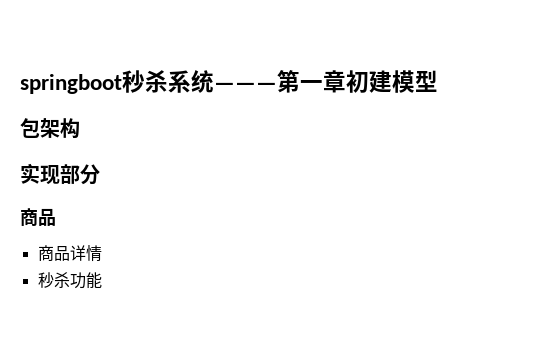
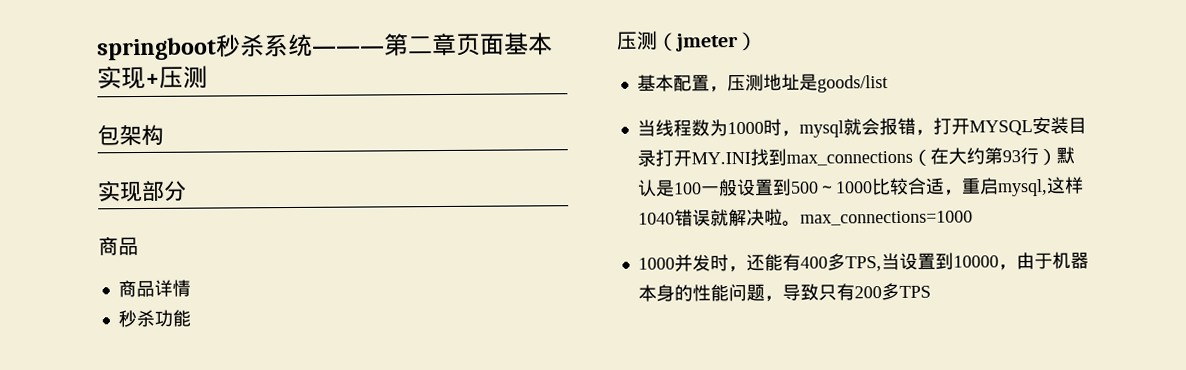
[300,70,438,93] 一章初建模型 -> [408,32,553,57] [97,65,208,90] 二章页面基本实现+压测
(102, 280) none -> [616,30,758,52] [636,73,888,93] [636,116,1087,138] [636,146,1075,167] [636,176,1084,197] [637,208,973,227] [637,251,1089,273] [637,282,931,302] // 压测（jmeter） // 基本配置，压测地址是goods/list // 当线程数为1000时，mysql就会报错，打开MYSQL安装目录打开MY.INI找到max_connections（在大约第93行）默认是100一般设置到500～1000比较合适，重启mysql,这样1040错误就解决啦。max_connections=1000 // 1000并发时，还能有400多TPS,当设置到10000，由于机器本身的性能问题，导致只有200多TPS

